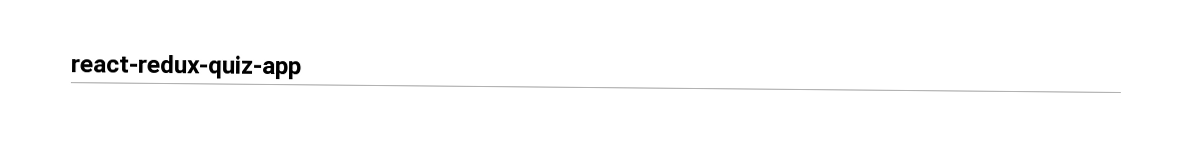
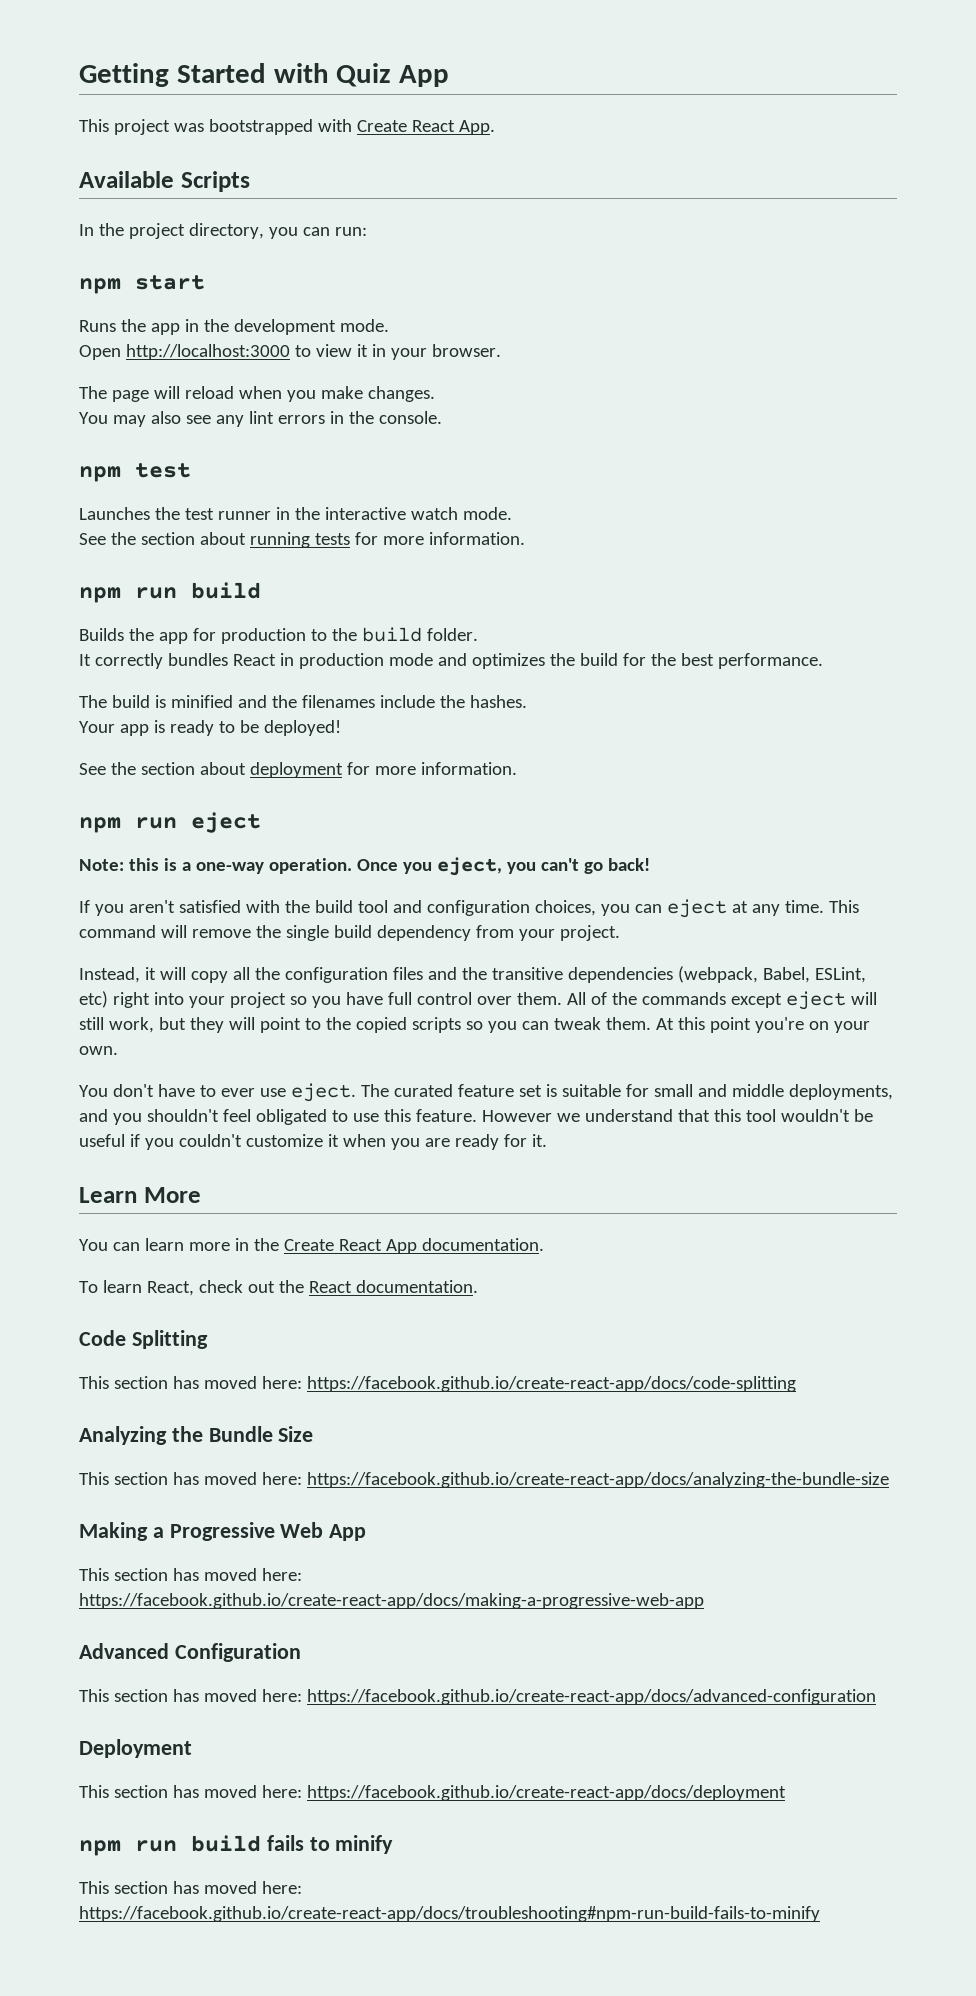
[70,54,302,80] react-redux-quiz-app -> [79,63,450,87] [79,119,495,135] [79,171,250,192] [79,223,367,239] [79,275,205,294] [79,319,389,335] [79,344,501,360] [79,386,435,402] [79,411,442,427] [79,463,191,482] [79,507,512,520] [79,532,525,548] [79,582,261,603] [79,627,478,644] [79,653,823,669] [79,695,527,708] [79,720,341,736] [79,762,517,778] [79,812,261,833] [79,857,650,876] [79,899,859,918] [79,925,620,941] [79,966,866,983] [79,991,877,1010] [79,1017,870,1033] [79,1046,118,1055] [79,1083,893,1102] [79,1109,873,1125] [79,1134,547,1150] [79,1187,201,1203] [79,1238,544,1254] [79,1280,478,1296] [79,1330,208,1349] [79,1376,796,1392] [79,1426,314,1445] [79,1472,889,1488] [79,1522,367,1541] [79,1568,302,1581] [79,1593,704,1609] [79,1643,301,1662] [79,1689,876,1705] [79,1739,192,1758] [79,1785,786,1801] [79,1835,394,1856] [79,1881,302,1894] [79,1906,820,1922] Getting Started with Quiz App // This project was bootstrapped with Create React App. // Available Scripts // In the project directory, you can run: // npm start // Runs the app in the development mode. // Open http://localhost:3000 to view it in your browser. // The page will reload when you make changes. // You may also see any lint errors in the console. // npm test // Launches the test runner in the interactive watch mode. // See the section about running tests for more information. // npm run build // Builds the app for production to the build folder. // It correctly bundles React in production mode and optimizes the build for the best performance. // The build is minified and the filenames include the hashes. // Your app is ready to be deployed! // See the section about deployment for more information. // npm run eject // Note: this is a one-way operation. Once you eject, you can't go back! // If you aren't satisfied with the build tool and configuration choices, you can eject at any time. This command will remove the single build dependency from your project. // Instead, it will copy all the configuration files and the transitive dependencies (webpack, Babel, ESLint, etc) right into your project so you have full control over them. All of the commands except eject will still work, but they will point to the copied scripts so you can tweak them. At this point you're on your own. // You don't have to ever use eject. The curated feature set is suitable for small and middle deployments, and you shouldn't feel obligated to use this feature. However we understand that this tool wouldn't be useful if you couldn't customize it when you are ready for it. // Learn More // You can learn more in the Create React App documentation. // To learn React, check out the React documentation. // Code Splitting // This section has moved here: https://facebook.github.io/create-react-app/docs/code-splitting // Analyzing the Bundle Size // This section has moved here: https://facebook.github.io/create-react-app/docs/analyzing-the-bundle-size // Making a Progressive Web App // This section has moved here: https://facebook.github.io/create-react-app/docs/making-a-progressive-web-app // Advanced Configuration // This section has moved here: https://facebook.github.io/create-react-app/docs/advanced-configuration // Deployment // This section has moved here: https://facebook.github.io/create-react-app/docs/deployment // npm run build fails to minify // This section has moved here: https://facebook.github.io/create-react-app/docs/troubleshooting#npm-run-build-fails-to-minify

